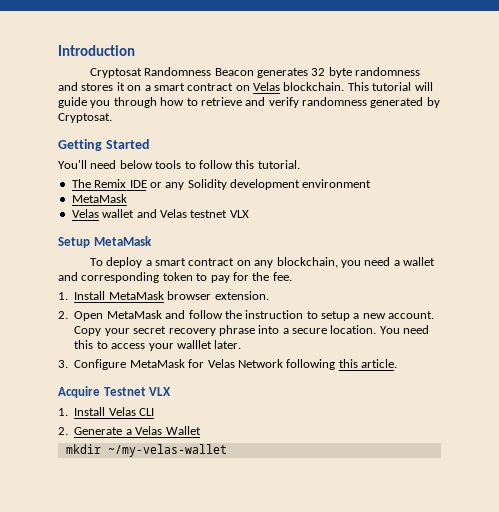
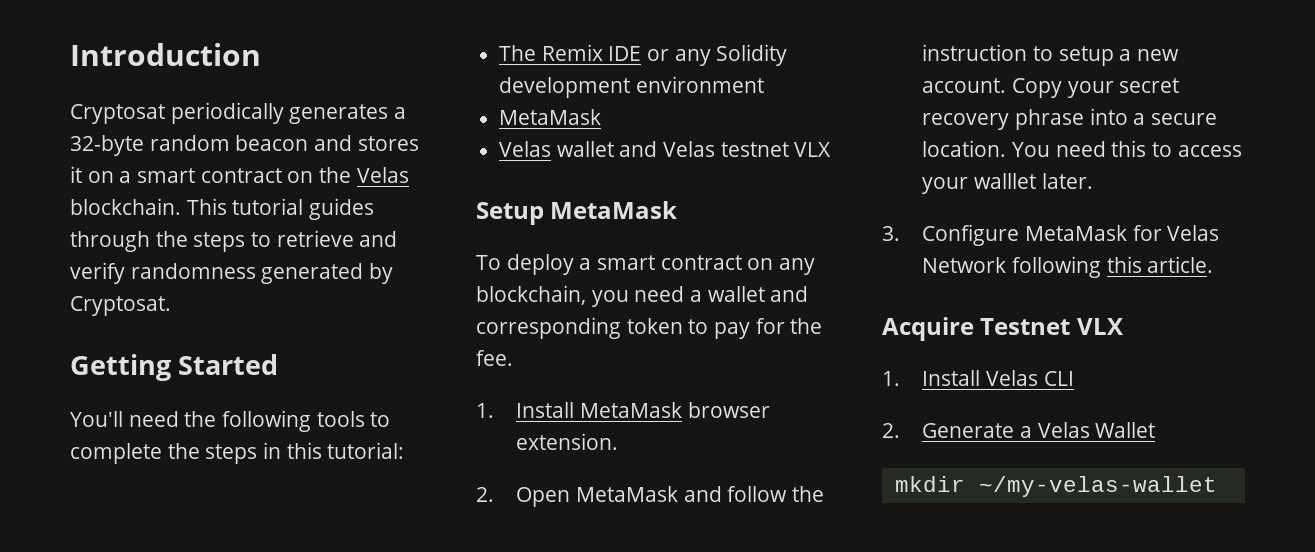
[144,67,421,78] Randomness Beacon generates 32 byte randomness -> [170,102,407,124] [70,135,309,156] periodically generates a 32-byte random beacon
(250, 88) none -> [319,167,352,183] the
[414,82,433,91] [58,97,185,108] will guide you through how -> [309,198,375,220] [70,231,246,252] guides through the steps
[119,160,300,169] below tools to follow this tutorial. -> [184,410,391,432] [70,442,405,464] the following tools to complete the steps in this tutorial:

